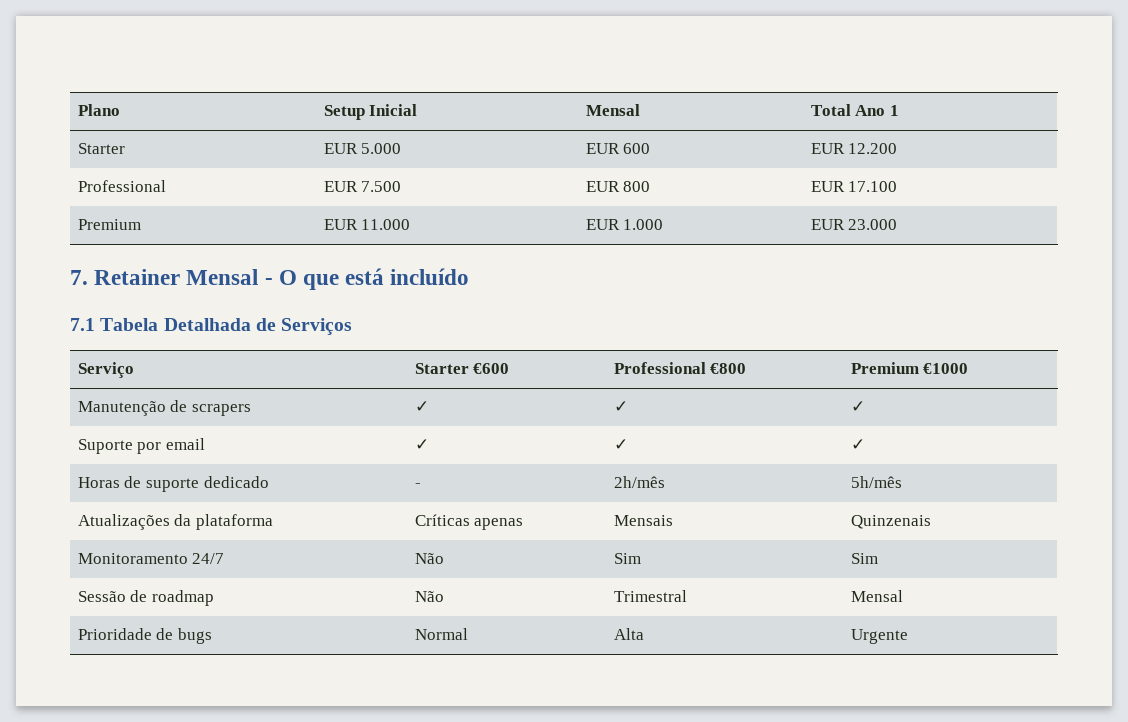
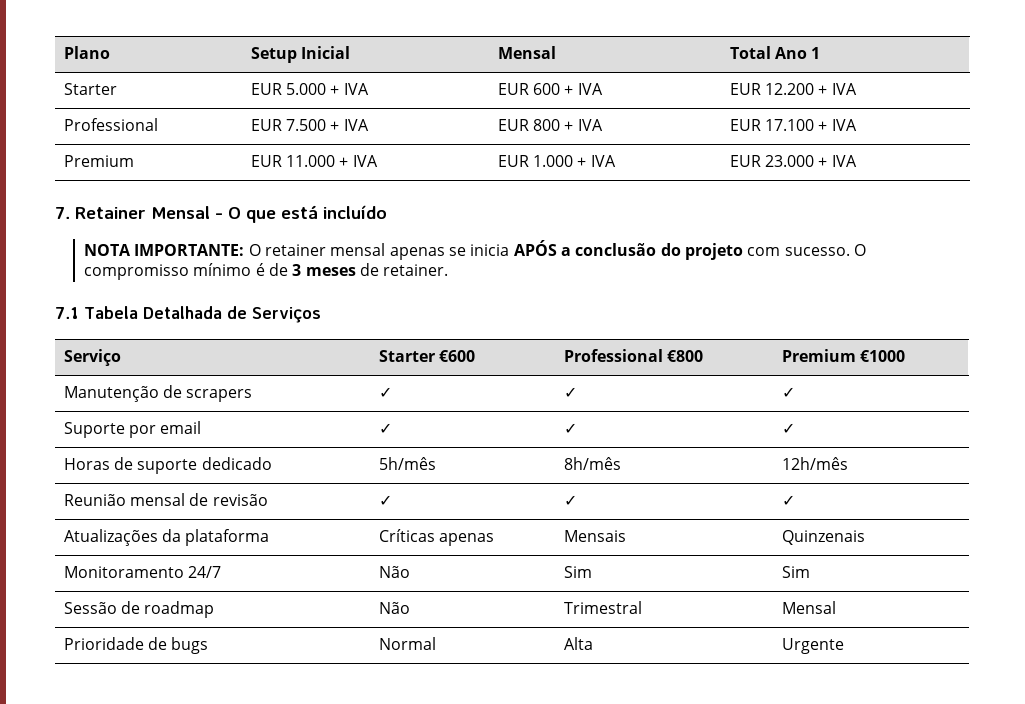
(402, 148) none -> [330,83,369,95] + IVA
(651, 148) none -> [564,83,603,95] + IVA
(898, 148) none -> [818,83,857,95] + IVA
(402, 186) none -> [330,119,369,131] + IVA
(651, 186) none -> [564,119,603,131] + IVA
(898, 186) none -> [818,119,857,131] + IVA
(411, 224) none -> [339,155,378,167] + IVA
(664, 224) none -> [577,155,616,167] + IVA
(898, 224) none -> [818,155,857,167] + IVA
(470, 276) none -> [84,240,866,260] [84,263,449,280] // NOTA IMPORTANTE: O retainer mensal apenas se inicia APÓS a conclusão do projeto com sucesso. O compromisso mínimo é de 3 meses de retainer.
[414,483,421,488] [613,476,665,488] [850,476,902,488] - | 2h/mês | 5h/mês -> [378,457,436,470] [563,457,621,470] [781,457,848,470] [63,493,268,506] [378,495,392,506] [563,495,577,506] [781,495,795,506] 5h/mês | 8h/mês | 12h/mês // Reunião mensal de revisão | ✓ | ✓ | ✓

